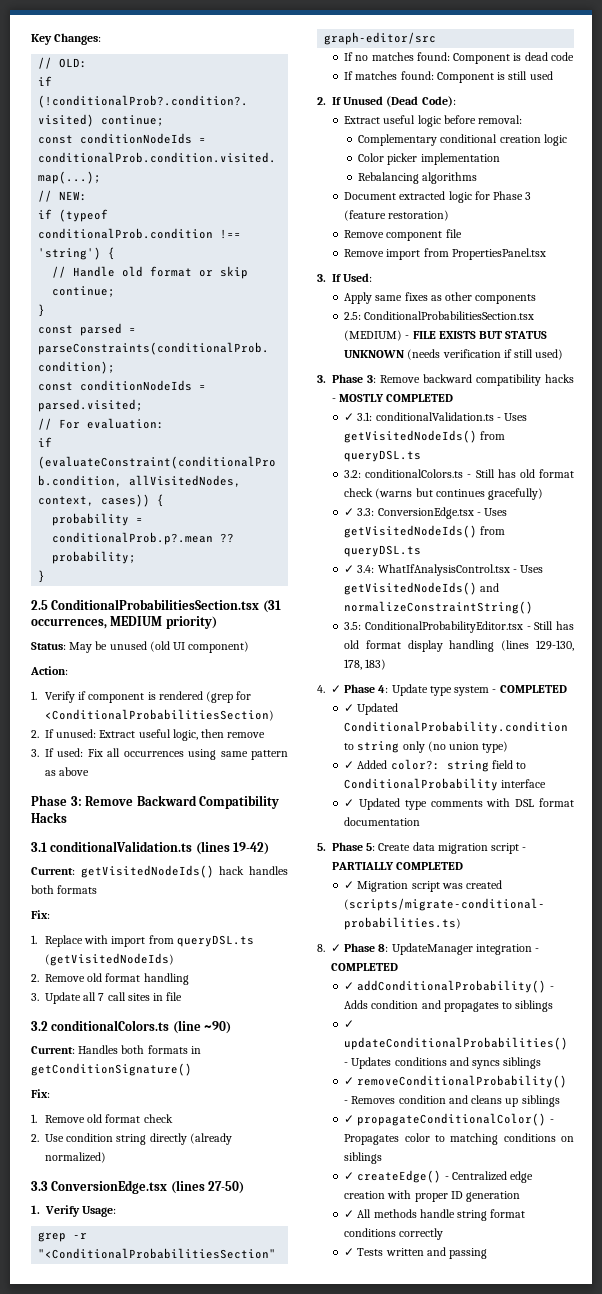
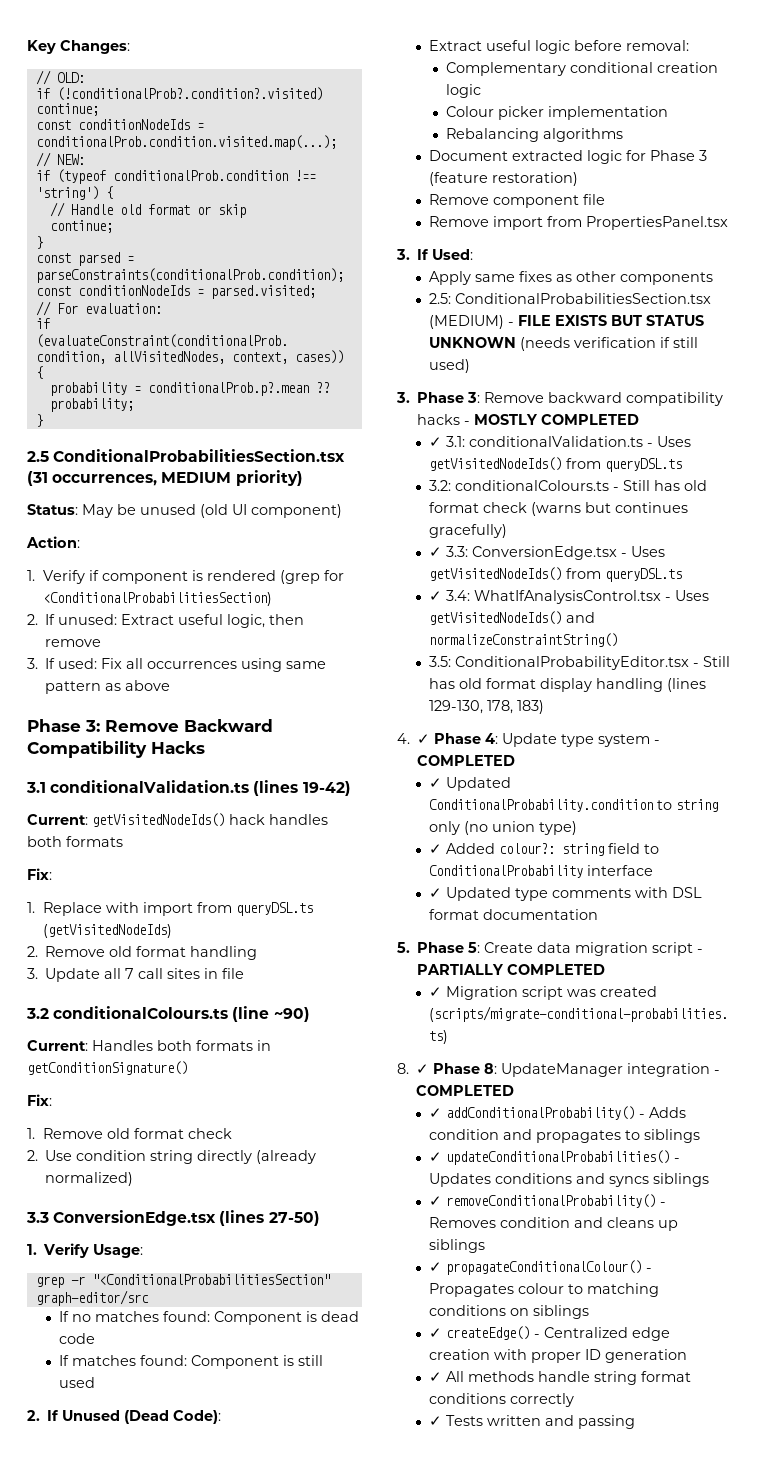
[51,1020,170,1031] conditionalColors.ts -> [53,1006,229,1019] conditionalColours.ts
[358,153,385,162] Color -> [445,106,494,117] Colour
[365,469,464,478] conditionalColors.ts -> [455,480,610,491] conditionalColours.ts
[390,759,440,770] color?: -> [499,843,556,854] colour?:
[357,1113,547,1126] propagateConditionalColor() -> [446,1260,643,1275] propagateConditionalColour()
[404,1133,430,1142] color -> [518,1283,565,1294] colour

